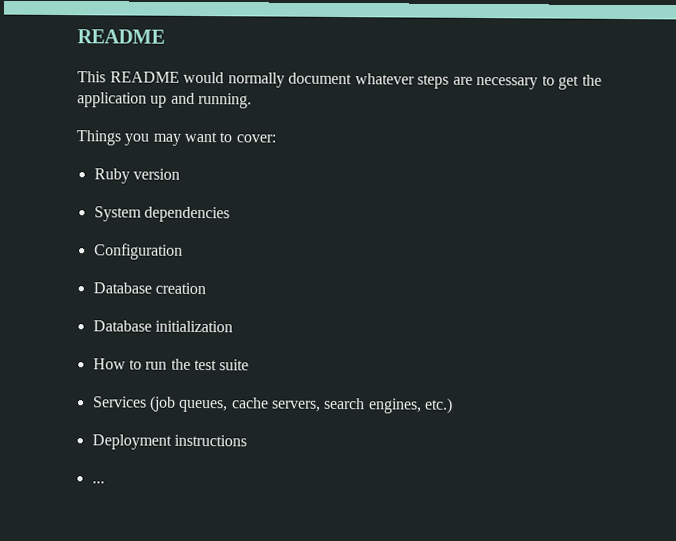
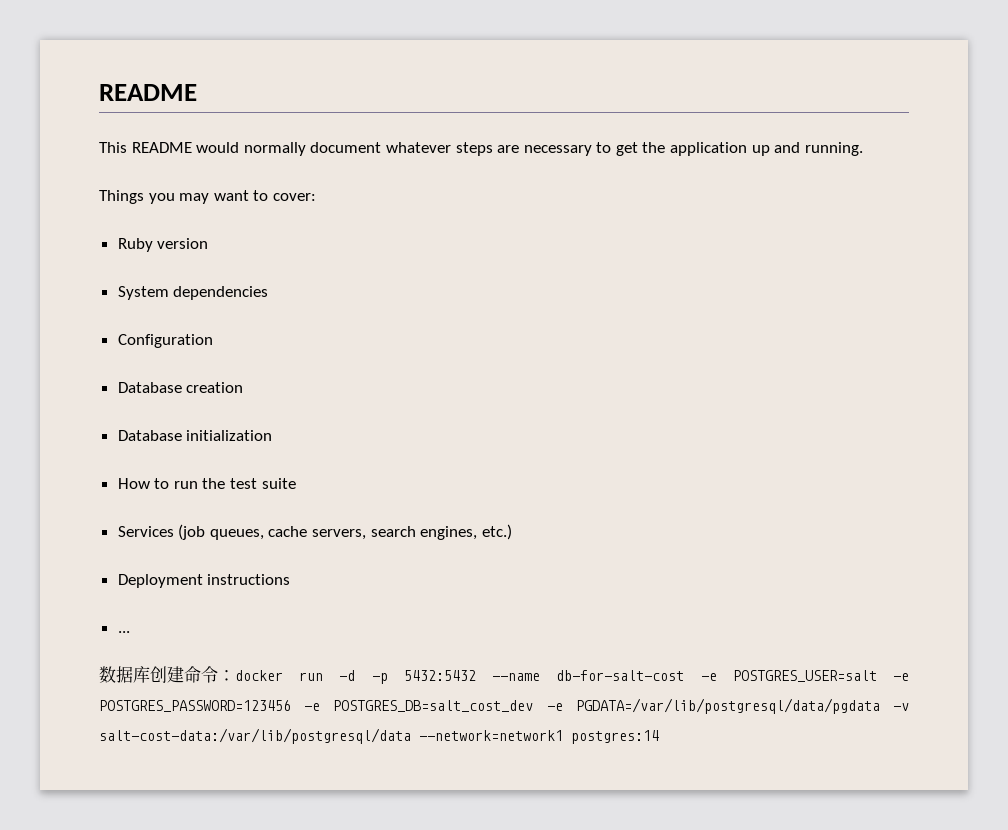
(105, 482) none -> [99,666,909,684] [99,698,909,714] [99,728,659,744] // 数据库创建命令：docker run -d -p 5432:5432 --name db-for-salt-cost -e POSTGRES_USER=salt -e POSTGRES_PASSWORD=123456 -e POSTGRES_DB=salt_cost_dev -e PGDATA=/var/lib/postgresql/data/pgdata -v salt-cost-data:/var/lib/postgresql/data --network=network1 postgres:14

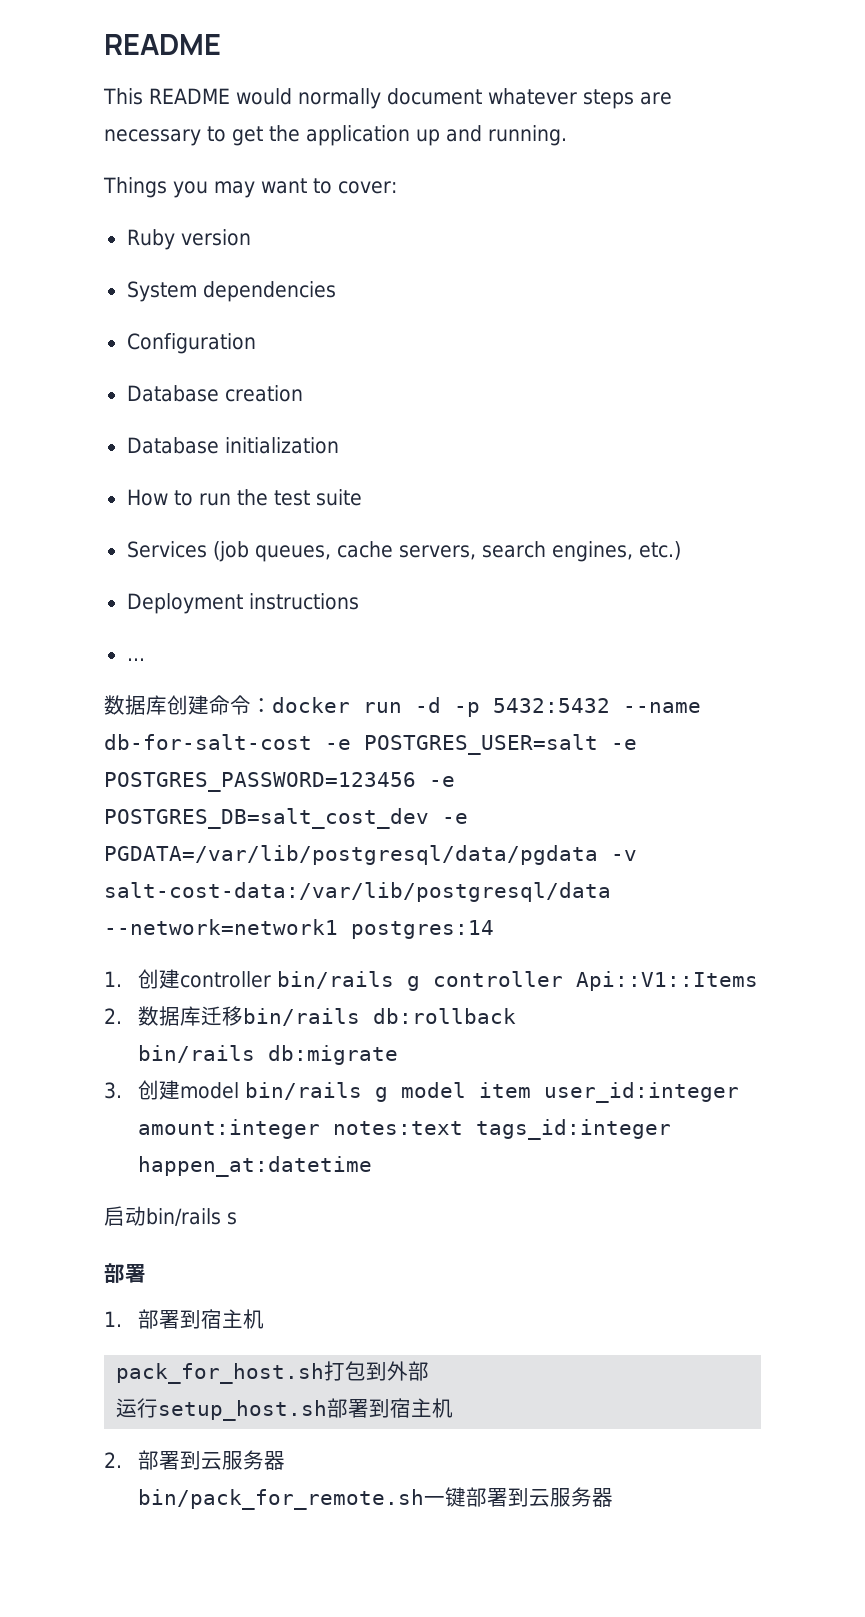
(659, 737) none -> [104,969,759,991] [104,1006,517,1026] [138,1045,399,1065] [104,1080,740,1103] [138,1119,672,1140] [138,1156,373,1177] [104,1206,237,1226] [104,1263,146,1283] [104,1309,265,1329] [116,1361,430,1384] [116,1398,454,1421] [104,1450,286,1470] [138,1487,614,1510] // 1.创建controller bin/rails g controller Api::V1::Items // 2.数据库迁移bin/rails db:rollback // bin/rails db:migrate // 3.创建model bin/rails g model item user_id:integer amount:integer notes:text tags_id:integer happen_at:datetime // 启动bin/rails s // 部署 // 1.部署到宿主机 // pack_for_host.sh打包到外部 // 运行setup_host.sh部署到宿主机 // 2.部署到云服务器 // bin/pack_for_remote.sh一键部署到云服务器

